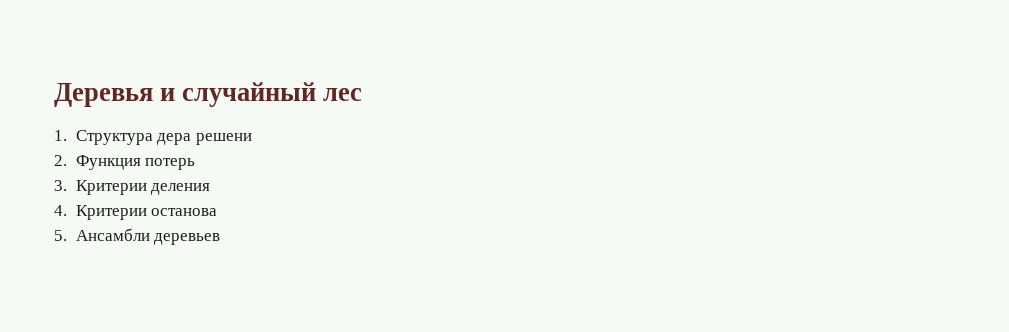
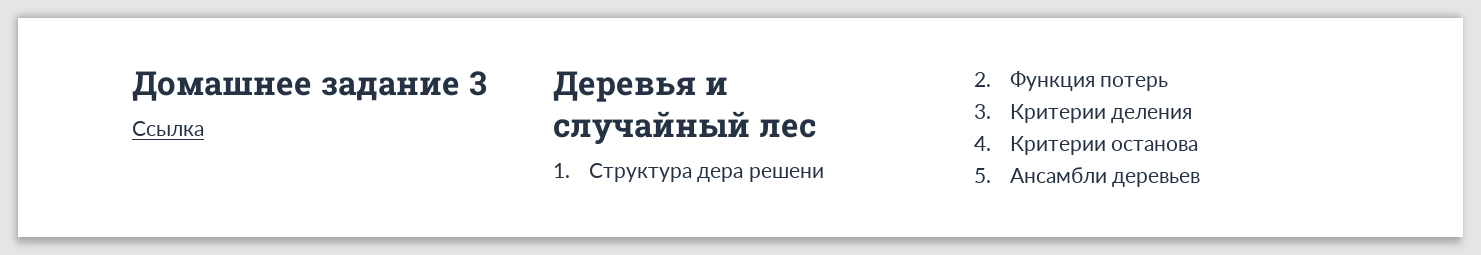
(54, 95) none -> [132,71,487,101] [132,121,204,136] Домашнее задание 3 // Ссылка //

